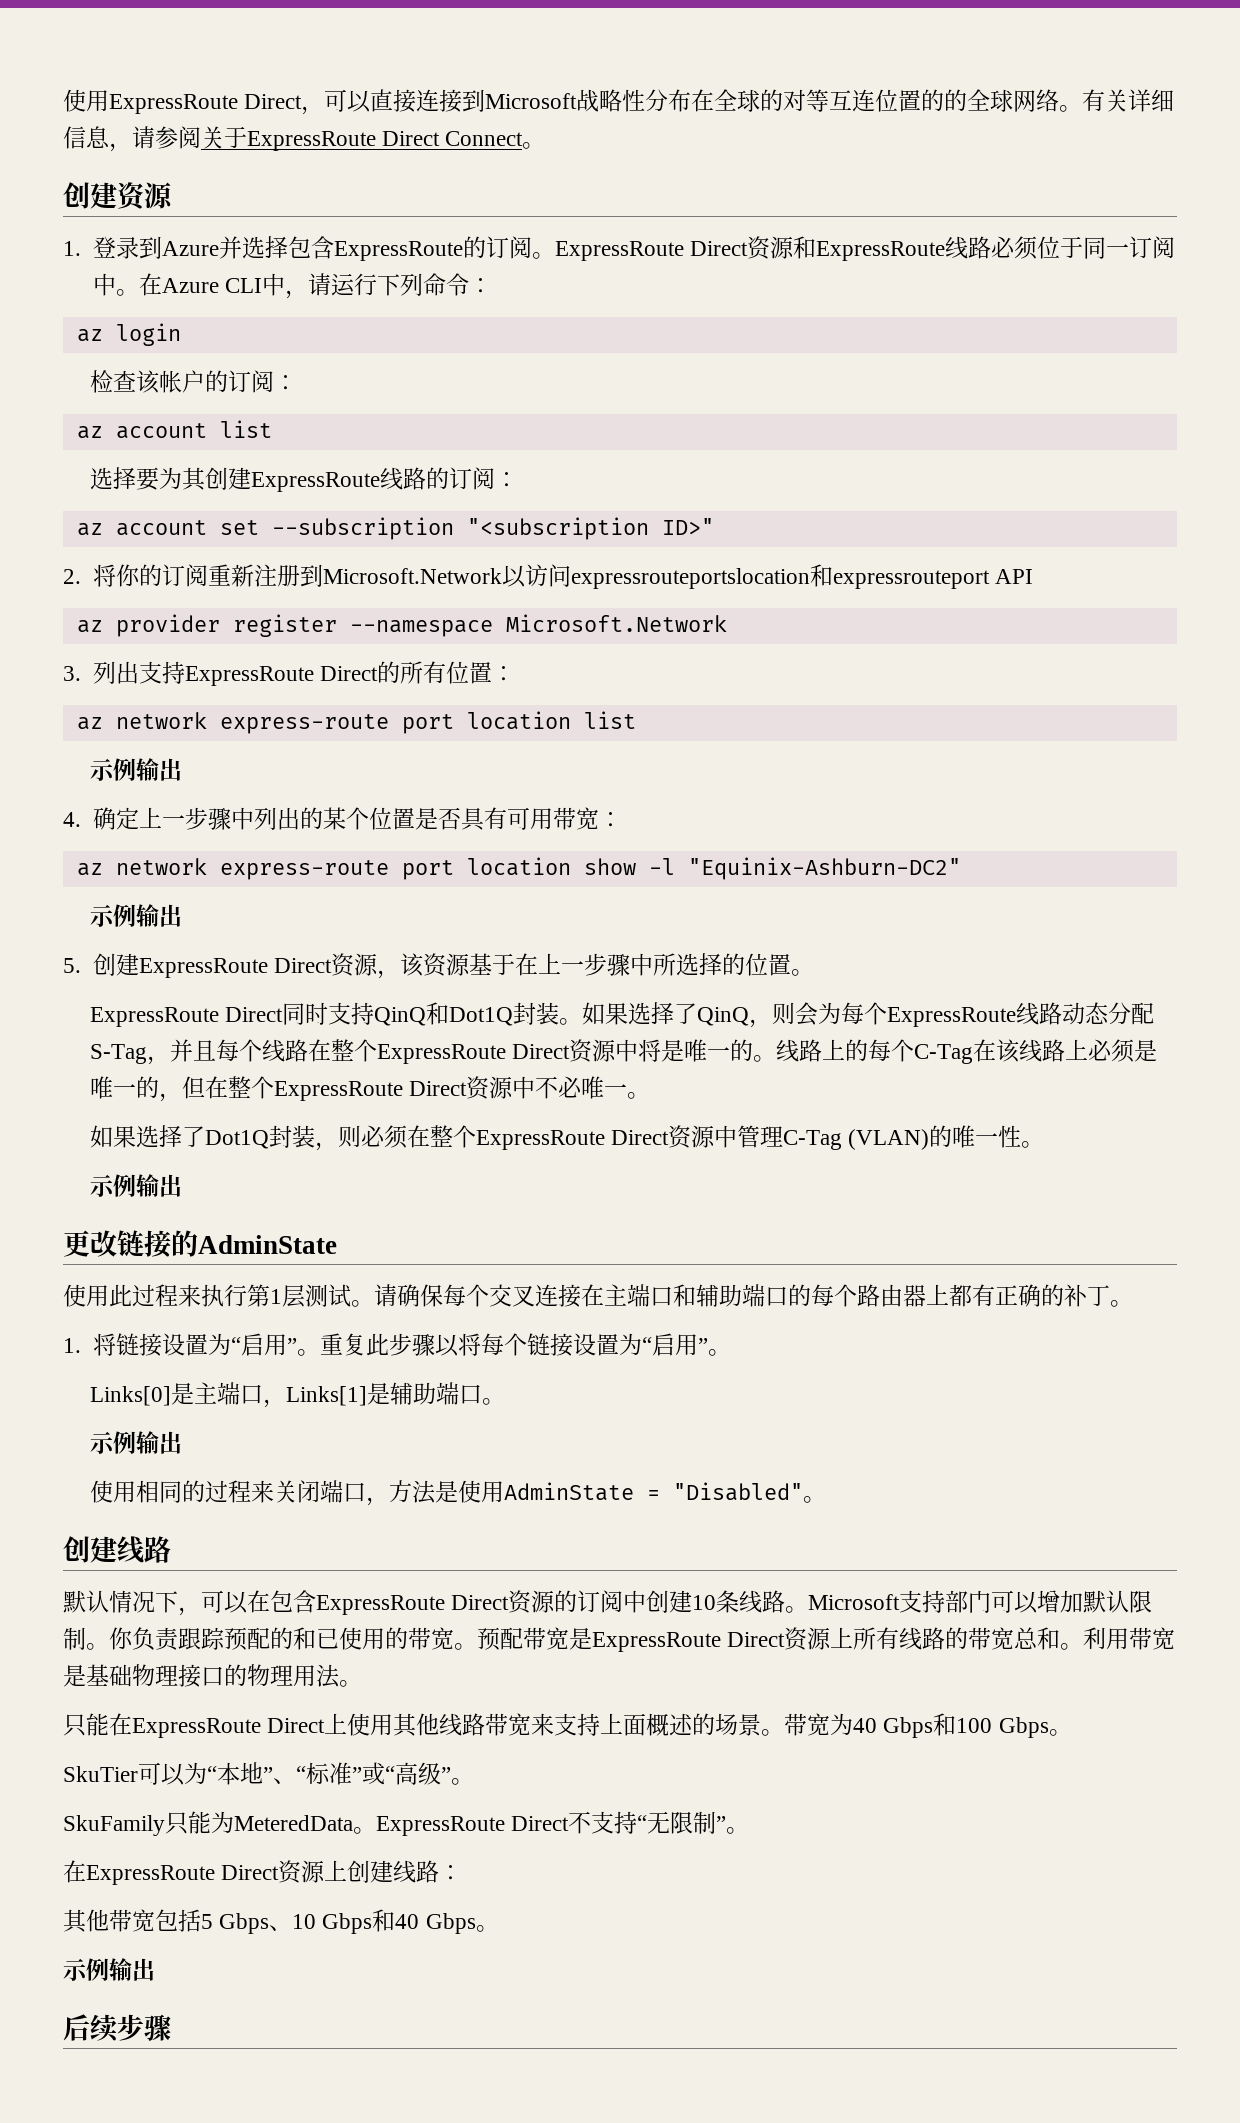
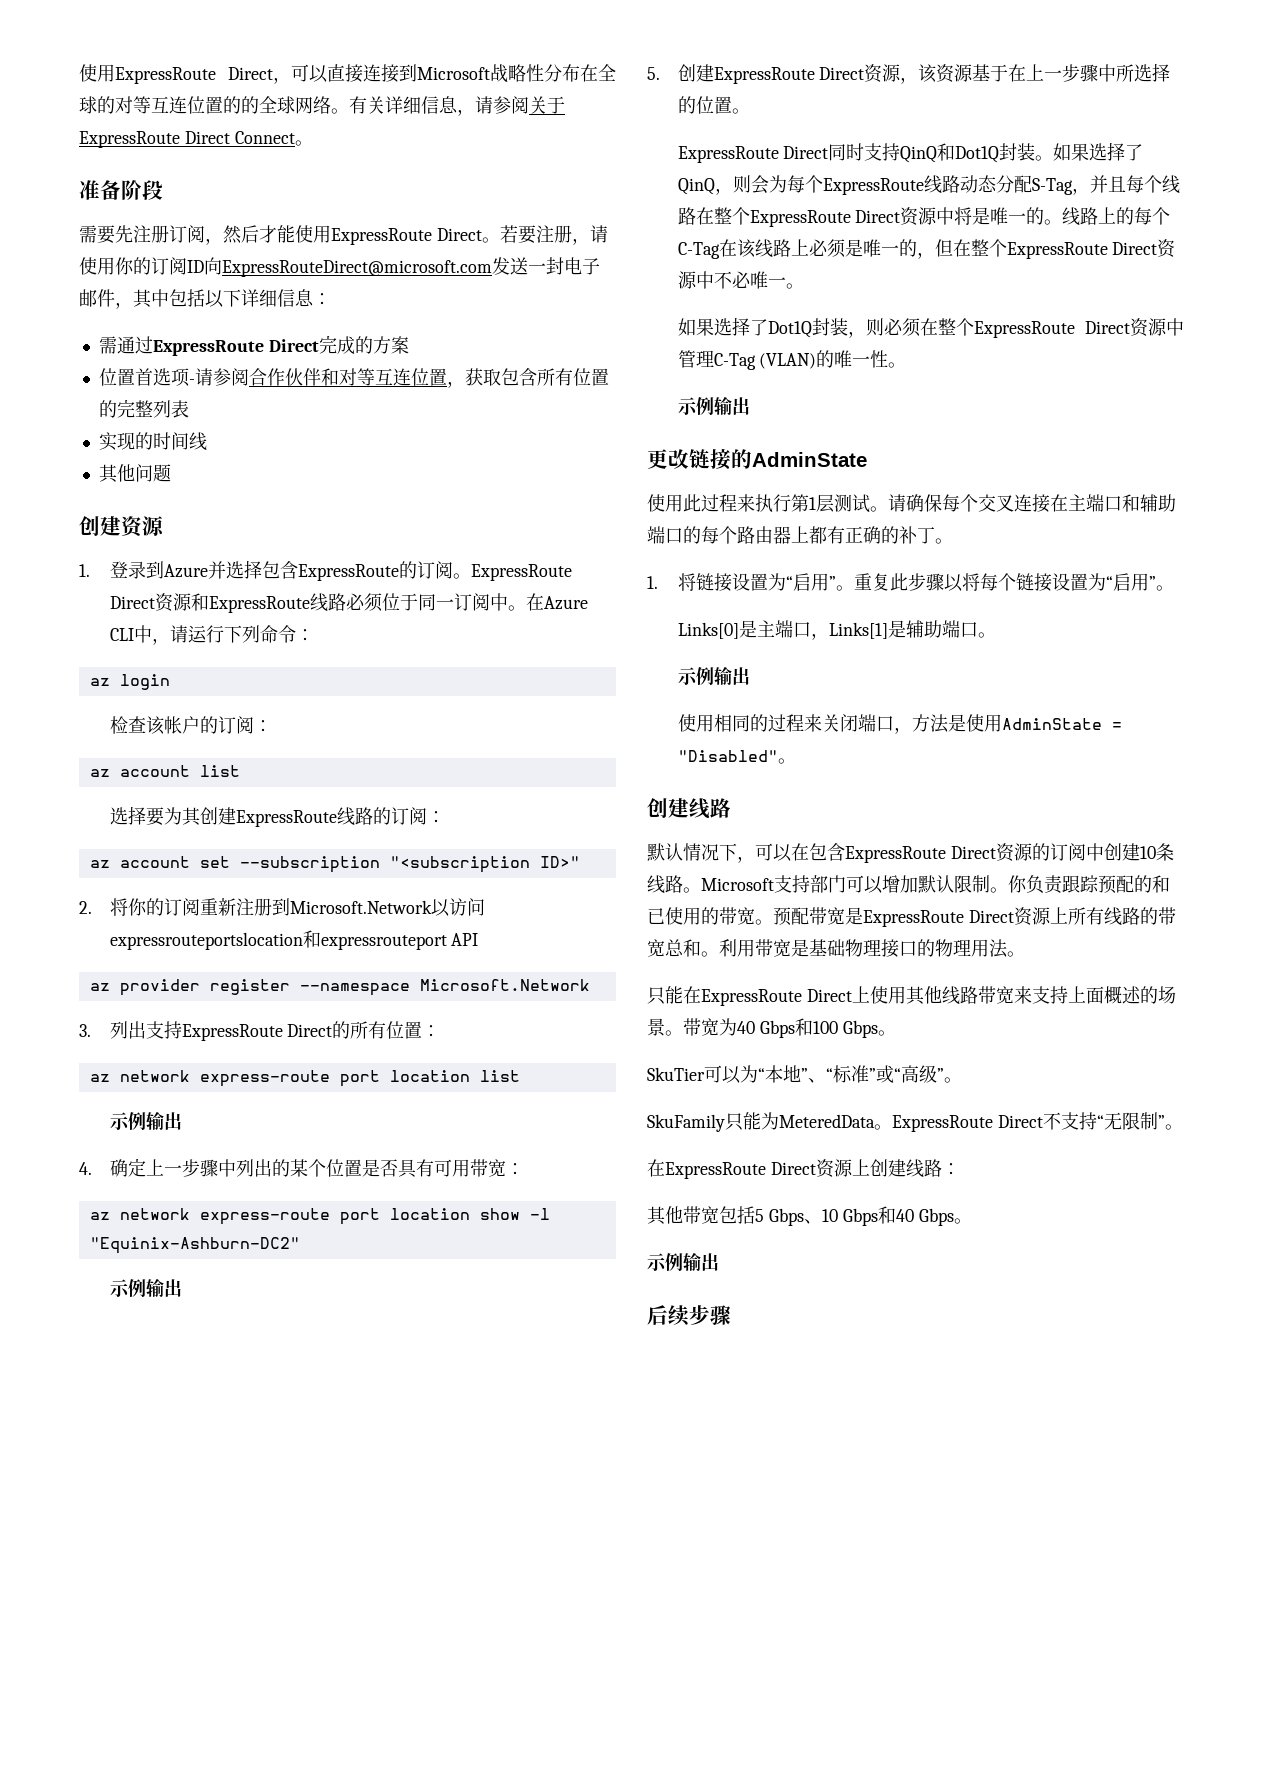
(546, 145) none -> [79,180,163,200] [79,225,608,245] [79,257,600,277] [79,289,331,309] [98,335,409,356] [98,368,609,388] [98,399,189,418] [98,432,207,451] [98,464,171,483] // 准备阶段 // 需要先注册订阅，然后才能使用ExpressRoute Direct。若要注册，请使用你的订阅ID向ExpressRouteDirect@microsoft.com发送一封电子邮件，其中包括以下详细信息： // 需通过ExpressRoute Direct完成的方案 // 位置首选项-请参阅合作伙伴和对等互连位置，获取包含所有位置的完整列表 // 实现的时间线 // 其他问题

